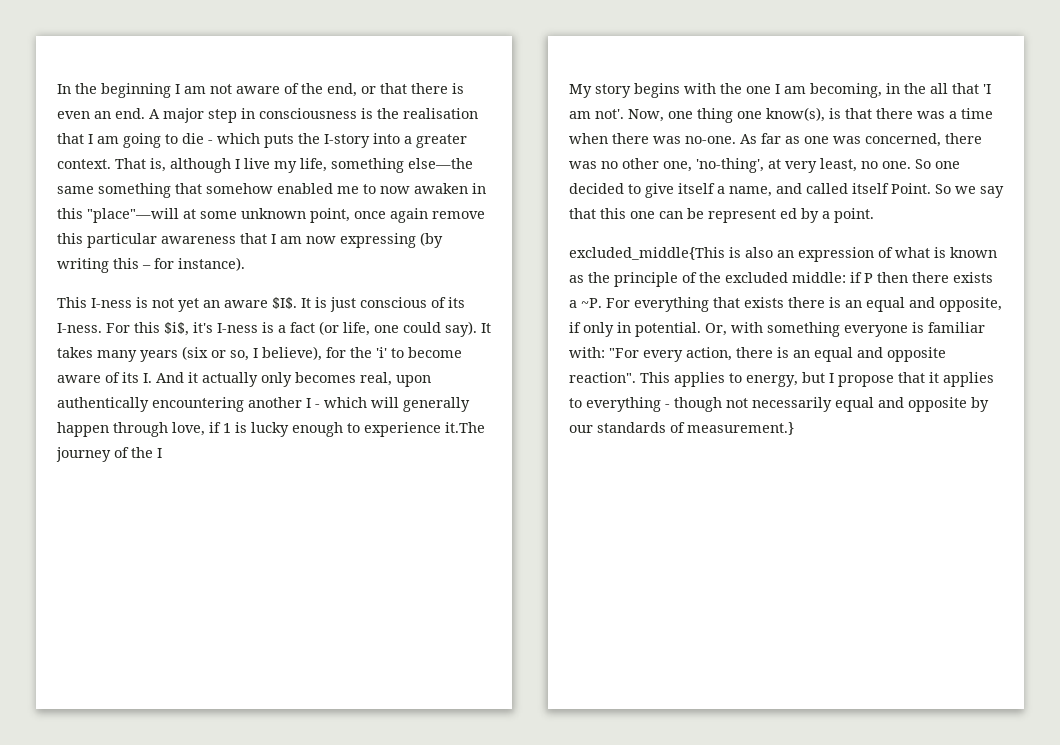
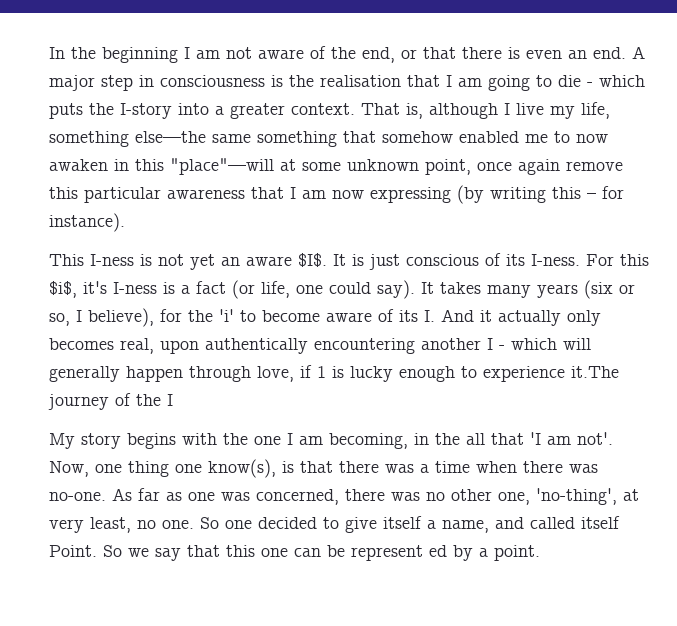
[569,247,997,262] [569,272,993,287] [569,297,1002,312] [569,322,985,337] [569,347,946,362] [569,372,994,387] [569,397,989,412] [569,422,794,435] // excluded_middle{This is also an expression of what is known as the principle of the excluded middle: if P then there exists a ~P. For everything that exists there is an equal and opposite, if only in potential. Or, with something everyone is familiar with: "For every action, there is an equal and opposite reaction". This applies to energy, but I propose that it applies to everything - though not necessarily equal and opposite by our standards of measurement.} -> (540, 553) none

